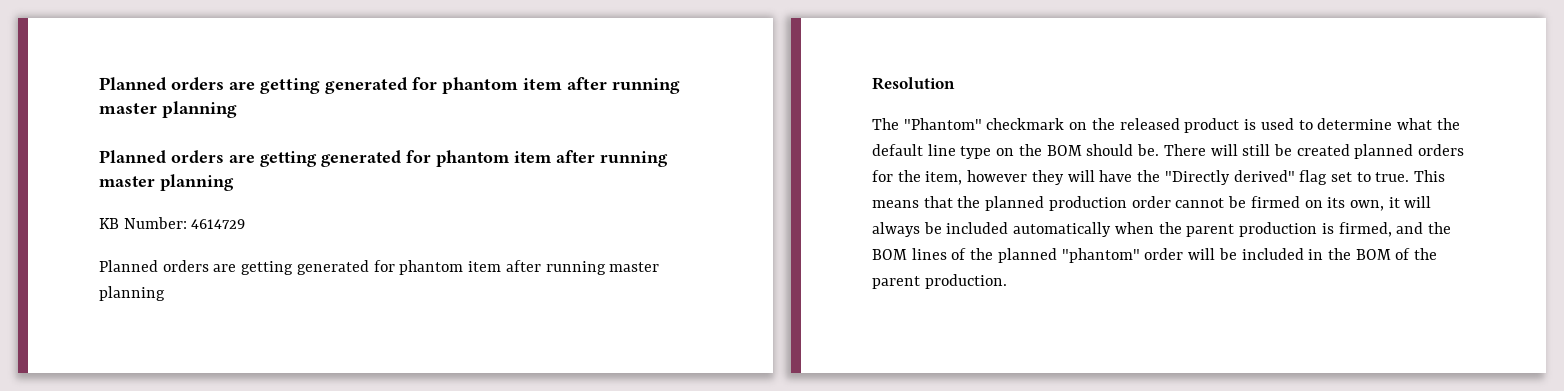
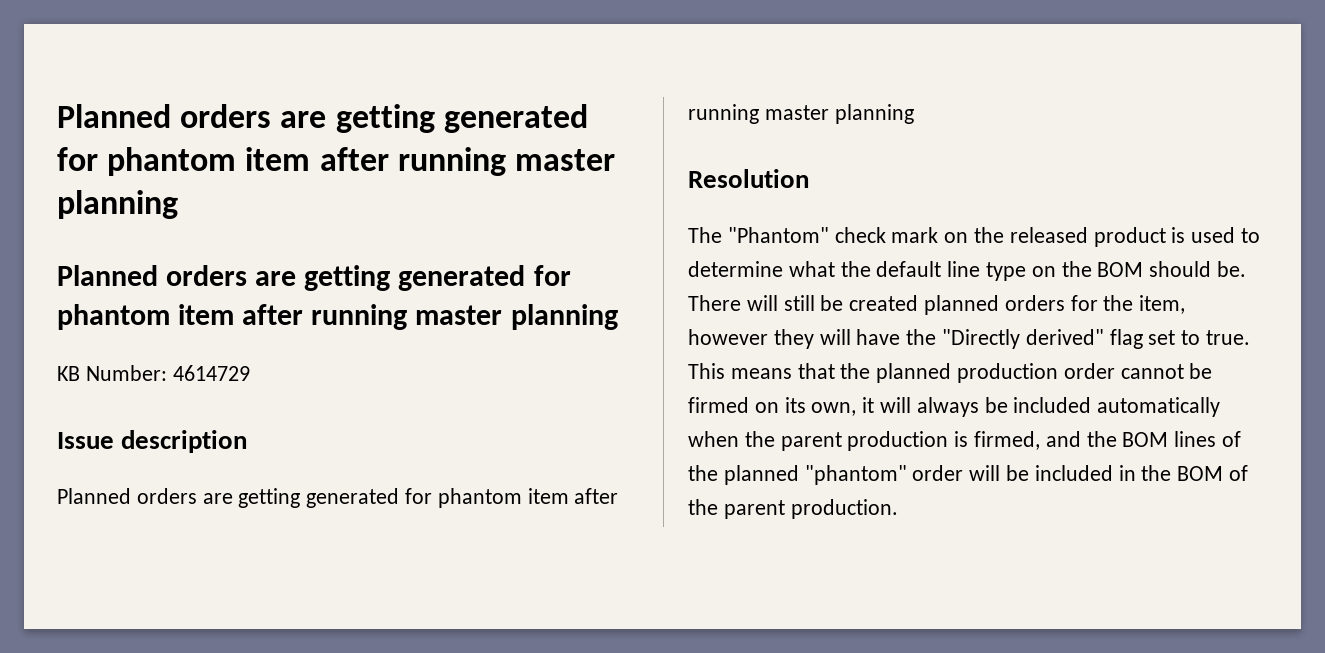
(246, 224) none -> [57,430,248,453] // Issue description
[986,118,1065,130] checkmark -> [834,227,939,243] check mark

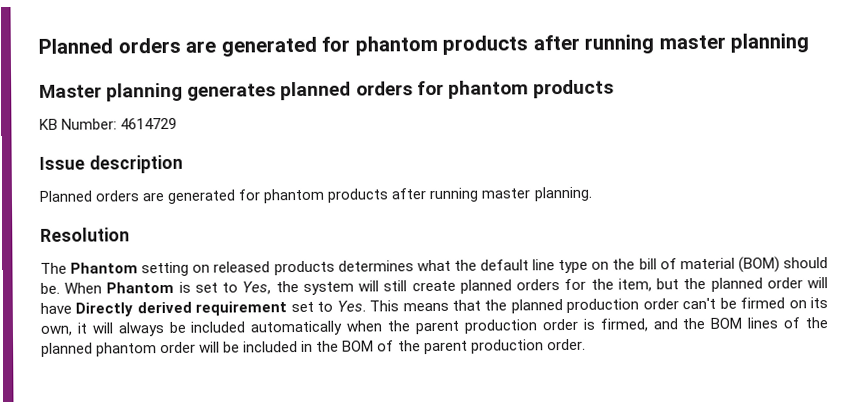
[57,104,588,133] [57,147,615,176] [57,190,178,219] [57,265,571,291] [57,304,618,330] Planned orders are getting generated for phantom item after running master planning // Planned orders are getting generated for phantom item after running master planning -> [38,33,810,57] [39,79,614,102] Planned orders are generated for phantom products after running master planning // Master planning generates planned orders for phantom products
[238,488,619,508] [688,104,914,124] getting generated for phantom item after running master planning -> [167,186,592,204] generated for phantom products after running master planning.
[727,227,1261,247] [688,261,783,277] "Phantom" check mark on the released product is used to determine -> [70,260,414,277] Phantom setting on released products determines
[1097,261,1247,277] [688,295,919,311] BOM should be. There will still be created -> [638,256,828,273] [40,280,456,295] bill of material (BOM) should be. When Phantom is set to Yes, the system will still create
[688,329,1251,349] however they will have the "Directly derived" flag set to true. -> [656,277,828,292] [40,300,366,317] but the planned order will have Directly derived requirement set to Yes.
[1120,364,1184,379] cannot -> [682,297,717,310] can't
(949, 441) none -> [541,318,578,331] order
[804,465,907,485] "phantom" -> [96,342,158,357] phantom
[790,499,898,519] production. -> [470,338,586,354] production order.

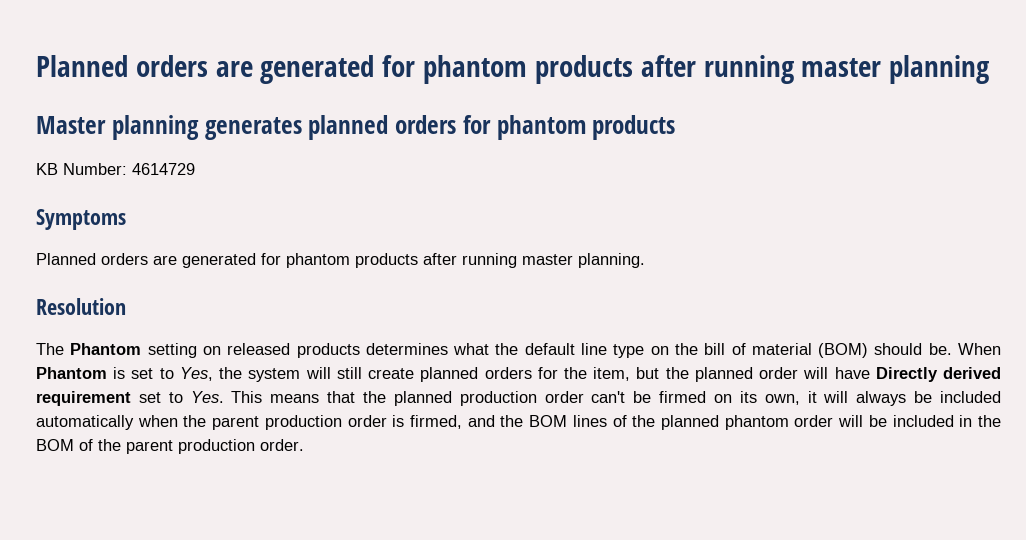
[39,154,183,174] Issue description -> [36,209,126,230] Symptoms

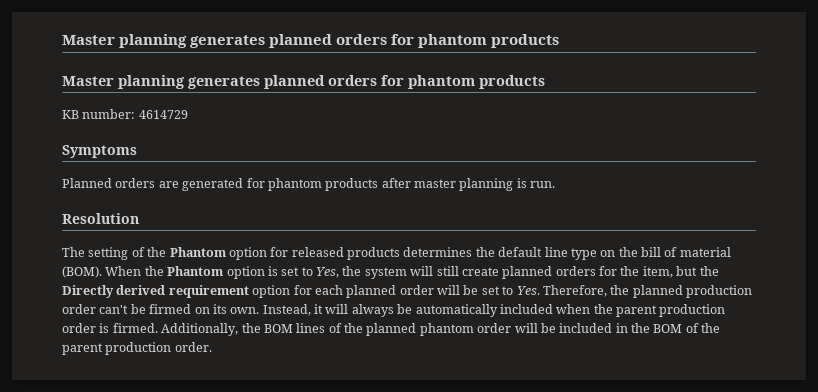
[36,55,990,84] Planned orders are generated for phantom products after running master planning -> [62,34,560,48] Master planning generates planned orders for phantom products
[63,163,127,175] Number: -> [82,109,136,119] number:
[462,253,645,268] [36,298,126,315] [36,343,221,358] running master planning. // Resolution // The Phantom setting on -> [414,178,556,191] [62,213,139,224] [62,247,289,260] master planning is run. // Resolution // The setting of the Phantom option for
[453,343,490,355] what -> (473, 252) none
[818,343,1001,358] [36,367,107,379] (BOM) should be. When Phantom -> [62,266,265,279] (BOM). When the Phantom option
[694,367,1002,382] [36,391,356,406] planned order will have Directly derived requirement set to Yes. This means that -> [62,285,607,298] Directly derived requirement option for each planned order will be set to Yes. Therefore,
[764,394,800,405] own, -> [230,304,311,316] own. Instead,
[940,391,1002,403] [36,415,134,430] included automatically -> [415,304,553,317] automatically included
[410,415,495,429] firmed, and -> [112,323,239,336] firmed. Additionally,

